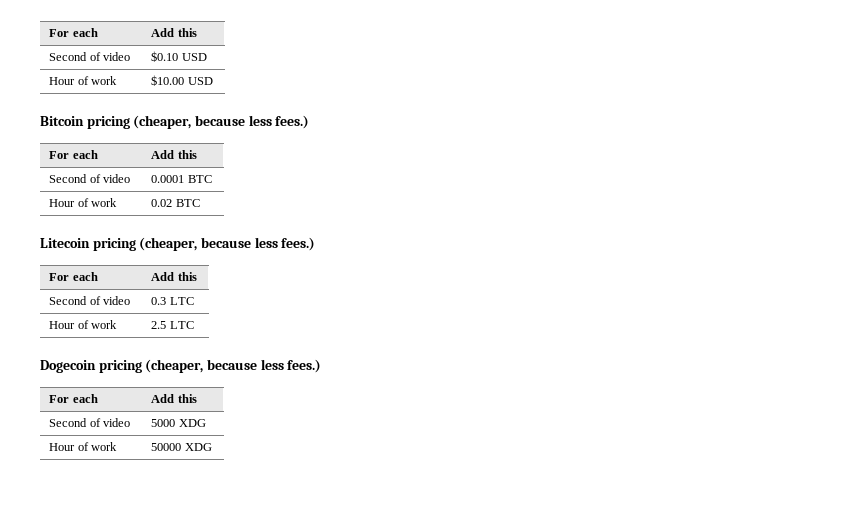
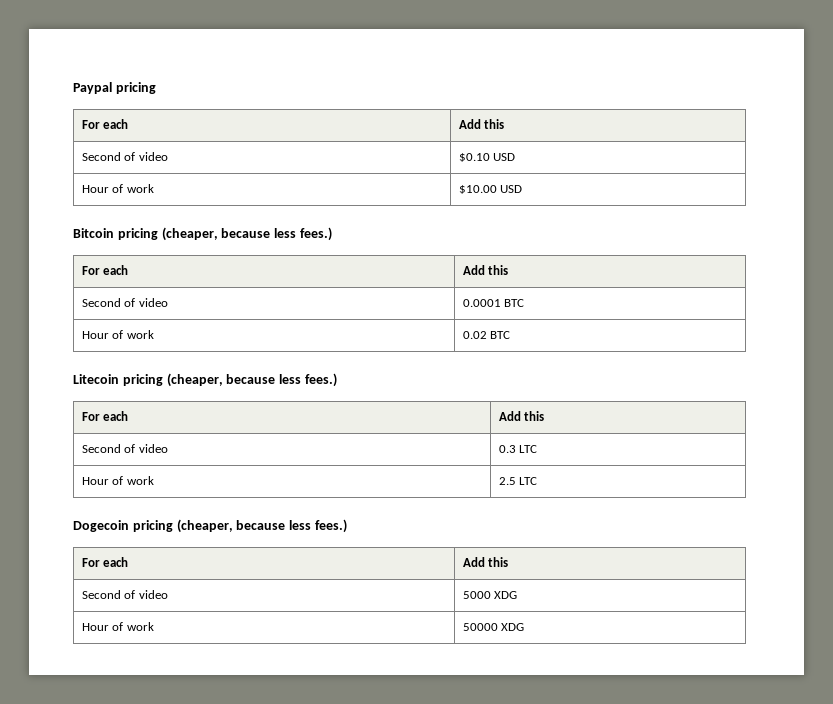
(49, 33) none -> [73,82,156,94] Paypal pricing //

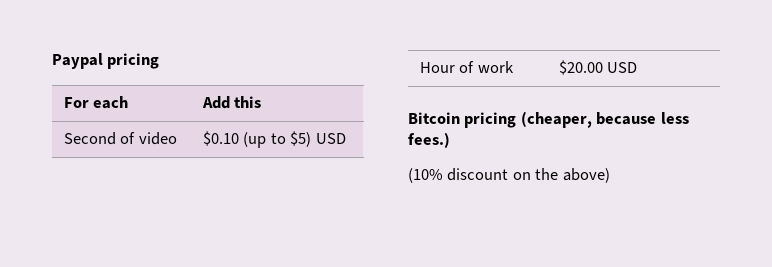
(490, 157) none -> [243,131,312,148] (up to $5)
[458,185,497,194] $10.00 -> [558,60,603,75] $20.00
[81,265,129,275] [462,265,509,275] [81,298,168,307] [462,299,525,307] [81,330,154,339] [462,331,511,339] [73,373,337,387] [81,411,129,421] [498,411,545,421] [81,444,168,453] [498,445,538,453] [81,476,154,485] [498,477,538,485] [73,519,347,533] [81,557,129,567] [462,557,509,567] [81,590,168,599] [462,591,518,599] [81,622,154,631] [462,623,525,631] // For each | Add this // Second of video | 0.0001 BTC // Hour of work | 0.02 BTC // Litecoin pricing (cheaper, because less fees.) // For each | Add this // Second of video | 0.3 LTC // Hour of work | 2.5 LTC // Dogecoin pricing (cheaper, because less fees.) // For each | Add this // Second of video | 5000 XDG // Hour of work | 50000 XDG -> [408,168,610,183] // (10% discount on the above)

